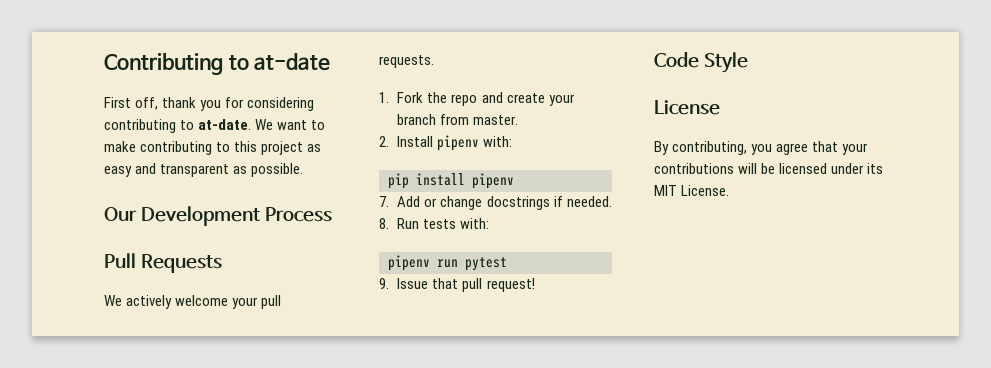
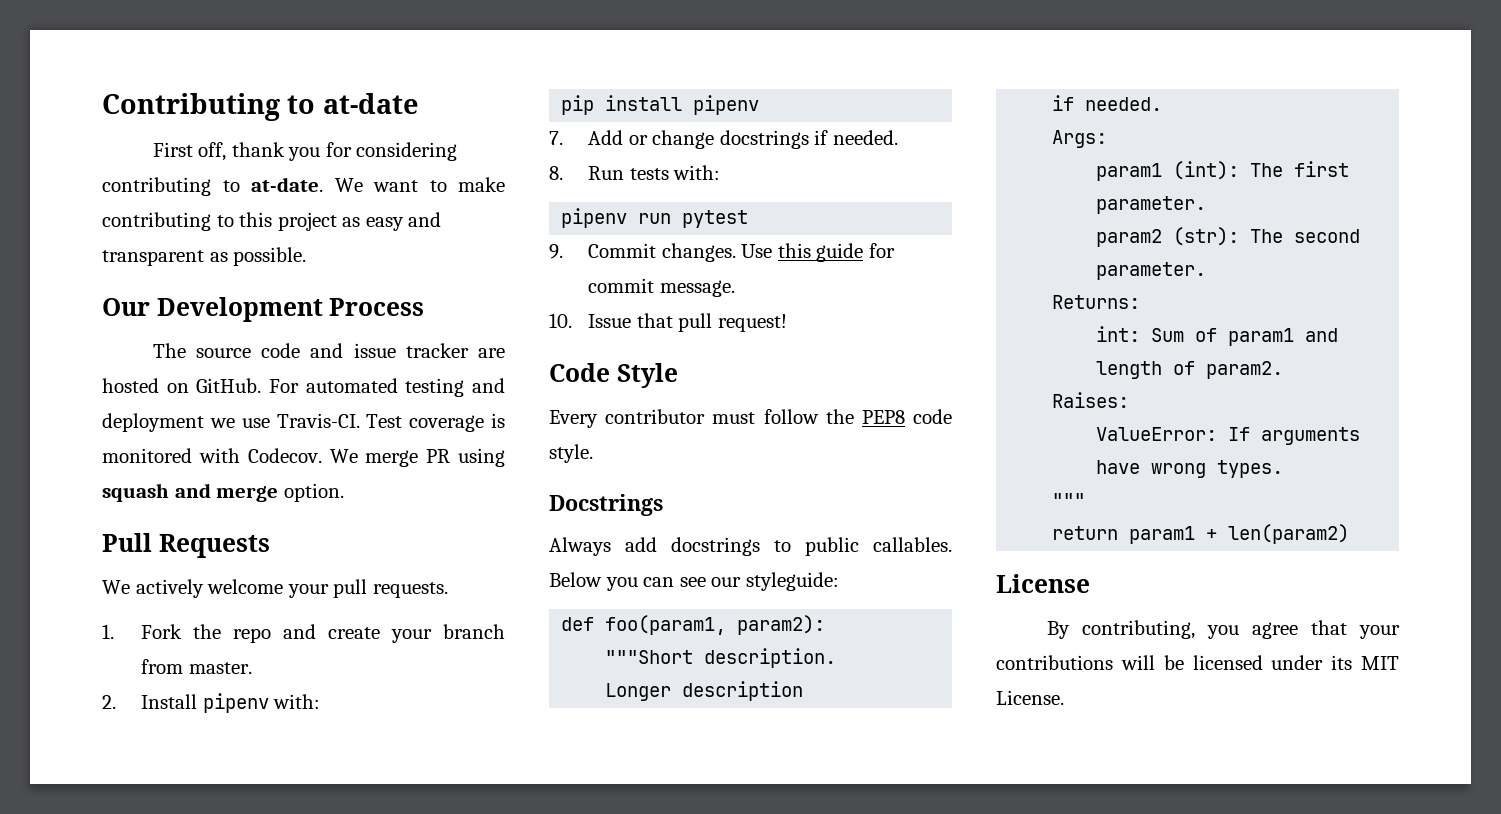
(332, 214) none -> [152,343,505,358] [102,378,505,397] [102,413,505,432] [102,448,505,467] [102,483,344,502] // The source code and issue tracker are hosted on GitHub. For automated testing and deployment we use Travis-CI. Test coverage is monitored with Codecov. We merge PR using squash and merge option.
(389, 283) none -> [588,243,895,262] [588,278,735,297] [549,313,572,328] Commit changes. Use this guide for commit message. // 10.
(748, 62) none -> [549,409,952,428] [549,444,593,463] [549,494,663,516] [549,537,952,556] [549,572,839,591] [561,615,826,635] [605,648,837,668] [605,681,804,701] [1052,95,1163,111] [1052,130,1108,148] [1096,161,1350,181] [1096,196,1207,214] [1096,227,1361,247] [1096,262,1207,280] [1052,295,1141,309] [1096,326,1339,346] [1096,361,1284,379] [1052,392,1130,408] [1096,427,1361,445] [1096,460,1284,478] [1052,493,1086,507] [1052,524,1350,544] // Every contributor must follow the PEP8 code style. // Docstrings // Always add docstrings to public callables. Below you can see our styleguide: // def foo(param1, param2): // """Short description. // Longer description // if needed. // Args: // param1 (int): The first parameter. // param2 (str): The second parameter. // Returns: // int: Sum of param1 and length of param2. // Raises: // ValueError: If arguments have wrong types. // """ // return param1 + len(param2)

